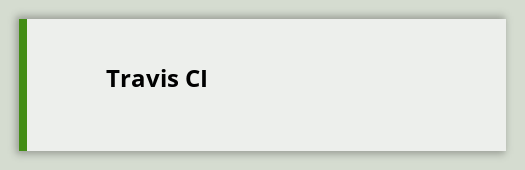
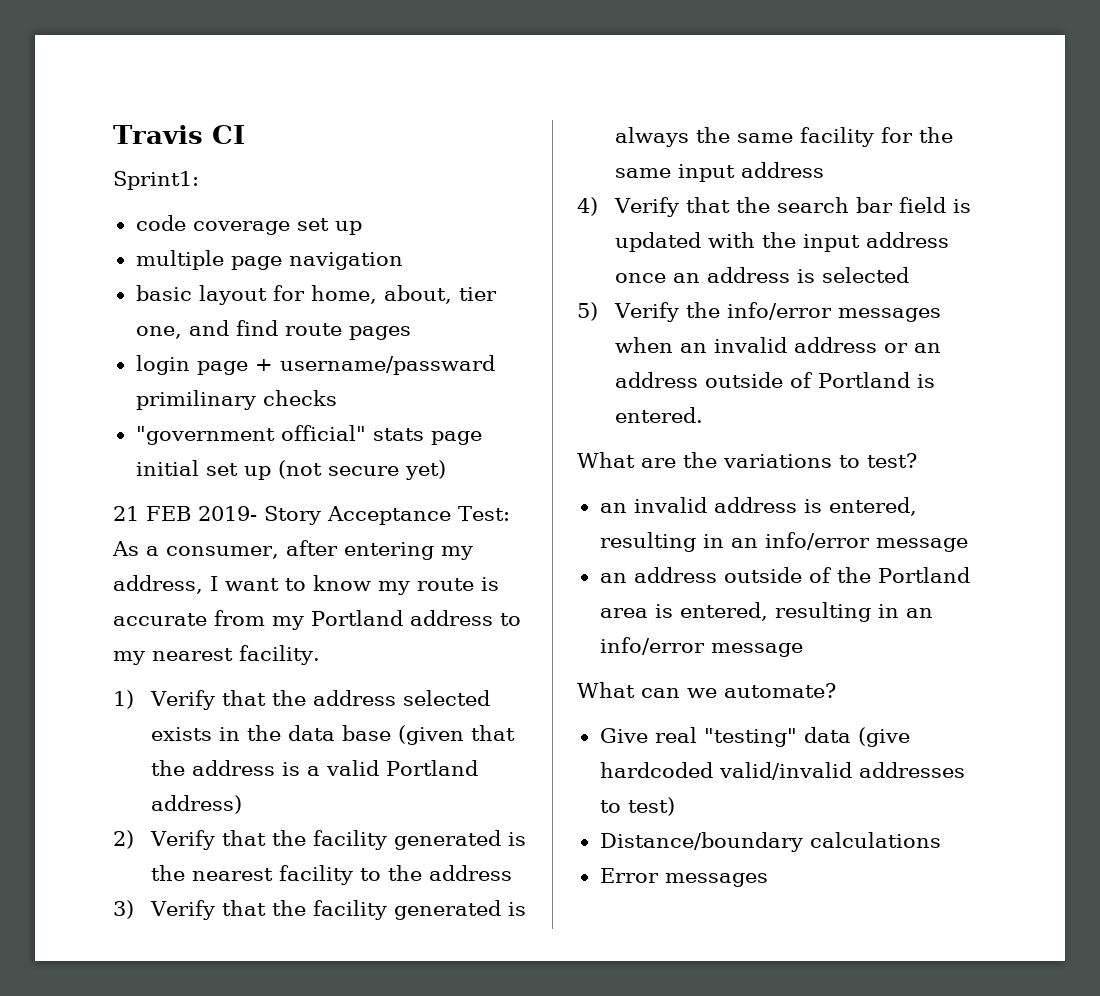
(209, 78) none -> [113,171,199,190] [135,215,362,235] [135,250,403,270] [135,285,497,305] [135,320,411,340] [135,355,495,375] [135,390,337,410] [135,425,482,445] [135,460,446,480] [113,506,510,525] [112,540,473,560] [113,575,499,595] [113,610,521,630] [113,645,320,665] [113,690,490,710] [150,725,515,745] [150,760,478,776] [150,795,242,814] [113,830,526,850] [150,865,512,885] [113,900,526,920] [614,127,953,147] [614,162,824,182] [577,197,971,217] [614,232,949,252] [614,267,909,283] [577,302,941,322] [614,337,941,353] [614,372,935,388] [614,407,703,423] [577,452,917,468] [599,497,917,516] [599,532,968,552] [599,567,970,583] [599,602,933,622] [599,637,803,657] [577,682,836,698] [599,727,910,747] [599,762,965,780] [599,797,675,816] [599,832,941,852] [599,868,768,887] // Sprint1: // code coverage set up // multiple page navigation // basic layout for home, about, tier one, and find route pages // login page + username/passward primilinary checks // "government official" stats page initial set up (not secure yet) // 21 FEB 2019- Story Acceptance Test: As a consumer, after entering my address, I want to know my route is accurate from my Portland address to my nearest facility. // 1) Verify that the address selected exists in the data base (given that the address is a valid Portland address) // 2) Verify that the facility generated is the nearest facility to the address // 3) Verify that the facility generated is always the same facility for the same input address // 4) Verify that the search bar field is updated with the input address once an address is selected // 5) Verify the info/error messages when an invalid address or an address outside of Portland is entered. // What are the variations to test? // an invalid address is entered, resulting in an info/error message // an address outside of the Portland area is entered, resulting in an info/error message // What can we automate? // Give real "testing" data (give hardcoded valid/invalid addresses to test) // Distance/boundary calculations // Error messages

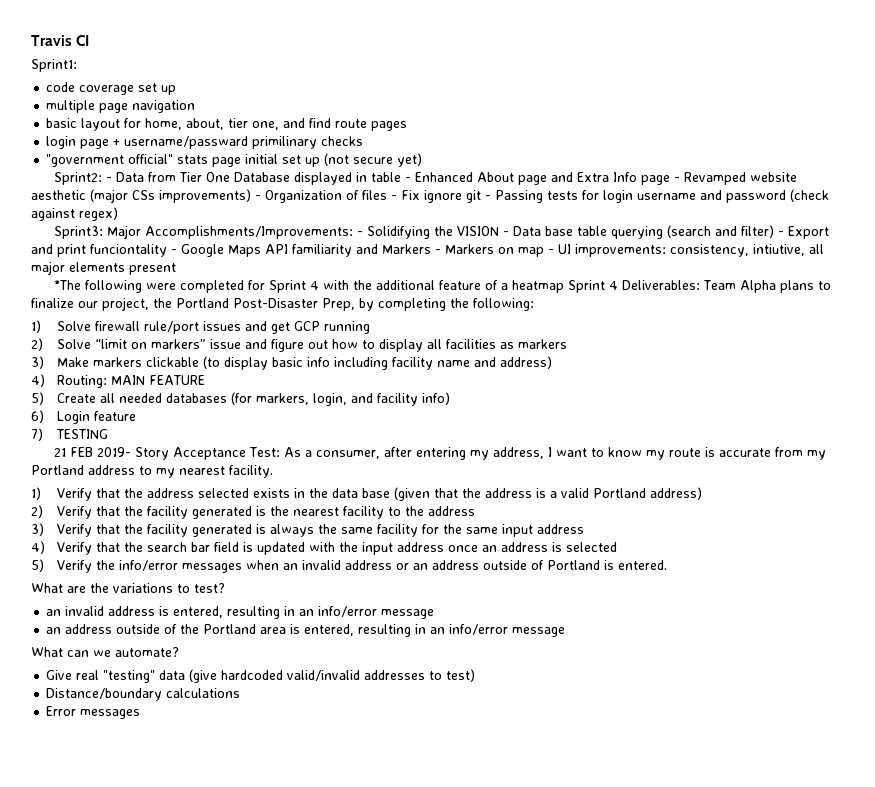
(446, 470) none -> [54,172,798,185] [31,189,829,203] [31,207,118,221] [54,225,830,239] [31,244,824,257] [31,261,176,275] [54,280,832,293] [31,297,534,311] [31,320,370,334] [31,338,567,352] [31,356,552,370] [31,374,205,388] [31,392,450,406] [31,410,136,424] [31,428,108,441] // Sprint2: - Data from Tier One Database displayed in table - Enhanced About page and Extra Info page - Revamped website aesthetic (major CSs improvements) - Organization of files - Fix ignore git - Passing tests for login username and password (check against regex) // Sprint3: Major Accomplishments/Improvements: - Solidifying the VISION - Data base table querying (search and filter) - Export and print funciontality - Google Maps API familiarity and Markers - Markers on map - UI improvements: consistency, intiutive, all major elements present // *The following were completed for Sprint 4 with the additional feature of a heatmap Sprint 4 Deliverables: Team Alpha plans to finalize our project, the Portland Post-Disaster Prep, by completing the following: // 1) Solve firewall rule/port issues and get GCP running // 2) Solve “limit on markers” issue and figure out how to display all facilities as markers // 3) Make markers clickable (to display basic info including facility name and address) // 4) Routing: MAIN FEATURE // 5) Create all needed databases (for markers, login, and facility info) // 6) Login feature // 7) TESTING

